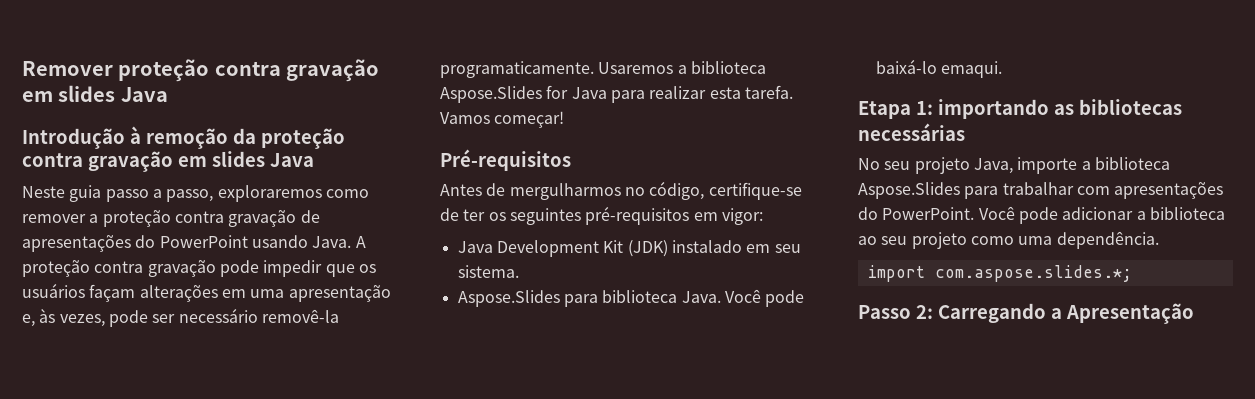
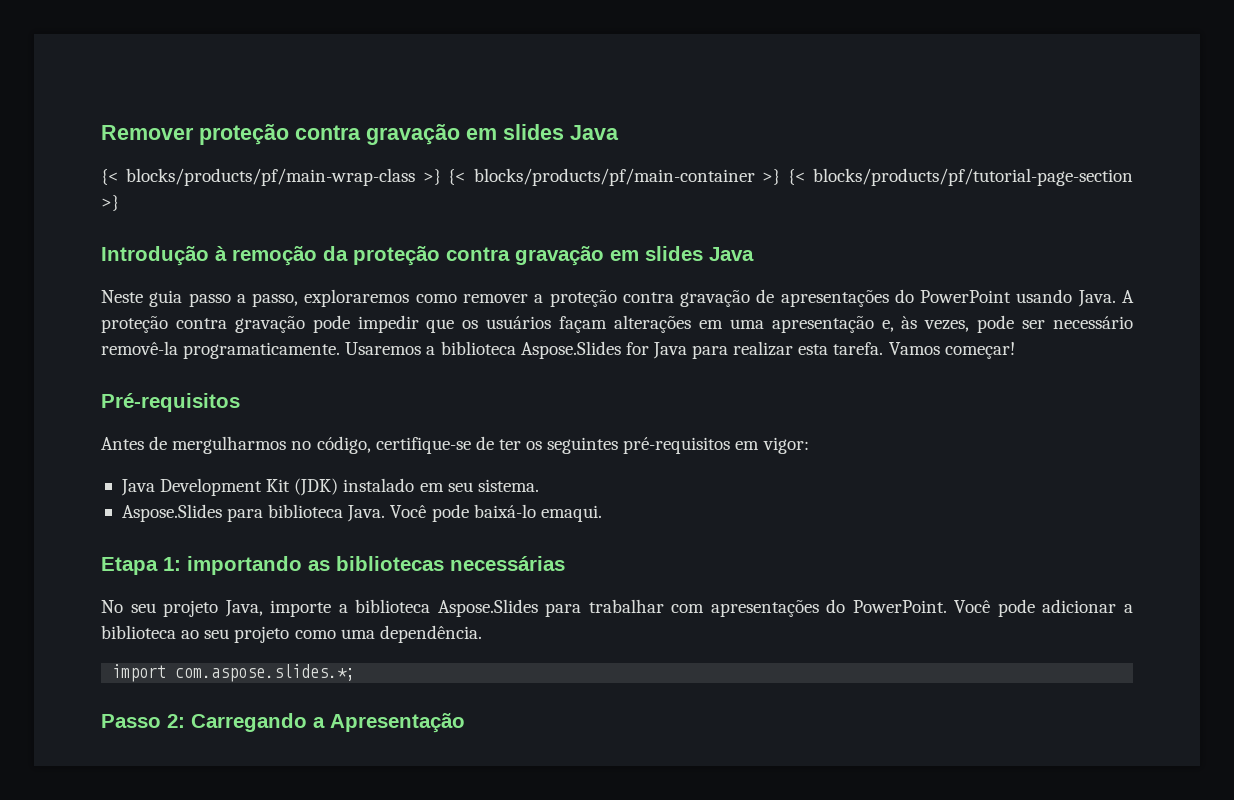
(168, 94) none -> [101,168,1133,186] [101,195,119,211] // {< blocks/products/pf/main-wrap-class >} {< blocks/products/pf/main-container >} {< blocks/products/pf/tutorial-page-section >}

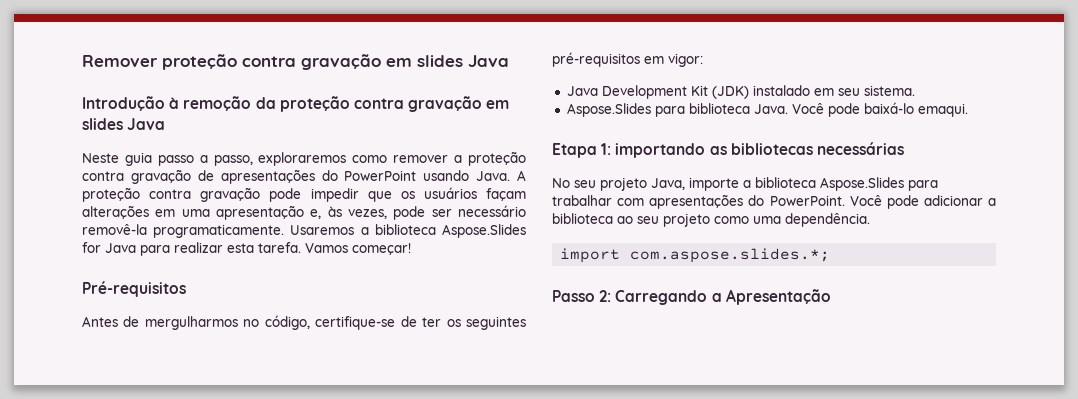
[101,168,1133,186] [101,195,119,211] // {< blocks/products/pf/main-wrap-class >} {< blocks/products/pf/main-container >} {< blocks/products/pf/tutorial-page-section >} -> (509, 61) none

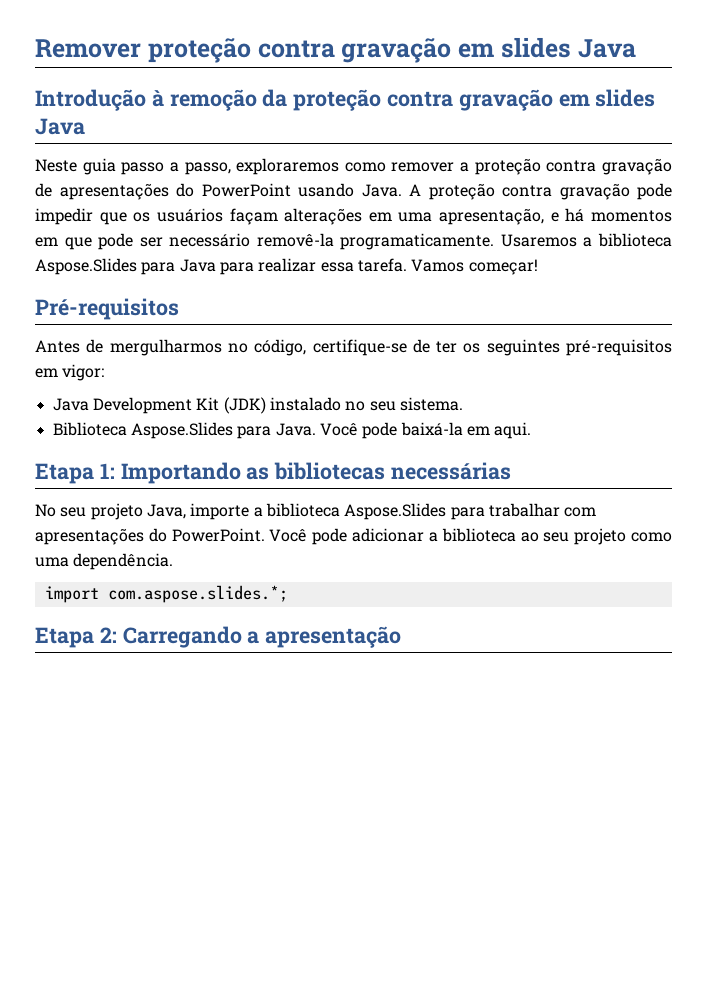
[216,205,387,220] apresentação e, às vezes, -> [439,208,672,225] [35,237,92,250] apresentação, e há momentos em que
[82,242,101,253] for -> [141,262,176,275] para
[227,243,254,253] esta -> [320,262,354,272] essa
[813,88,834,96] em -> [345,401,366,411] no
[566,103,750,117] Aspose.Slides para biblioteca -> [52,422,272,439] Biblioteca Aspose.Slides para
[863,102,968,117] baixá-lo emaqui. -> [400,422,532,439] baixá-la em aqui.
[615,143,706,158] importando -> [120,462,241,484] Importando
[552,290,595,302] Passo -> [35,627,94,648] Etapa
[725,289,831,305] Apresentação -> [265,626,402,648] apresentação

